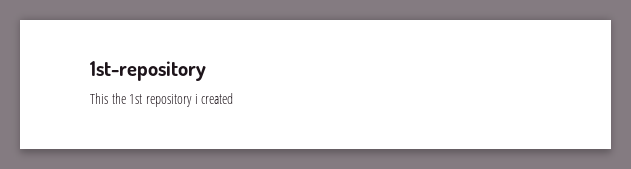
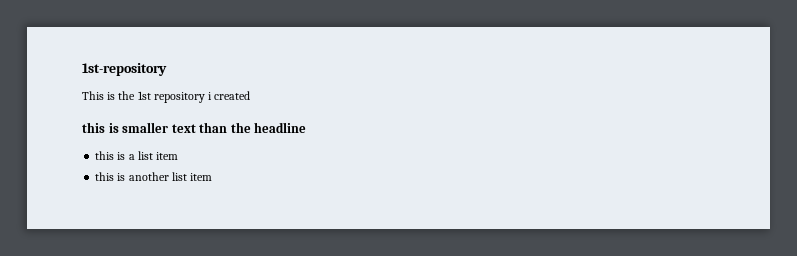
(108, 98) none -> [107,92,116,100] is
(234, 98) none -> [82,122,307,133] [95,151,179,160] [95,172,213,181] // this is smaller text than the headline // this is a list item // this is another list item

